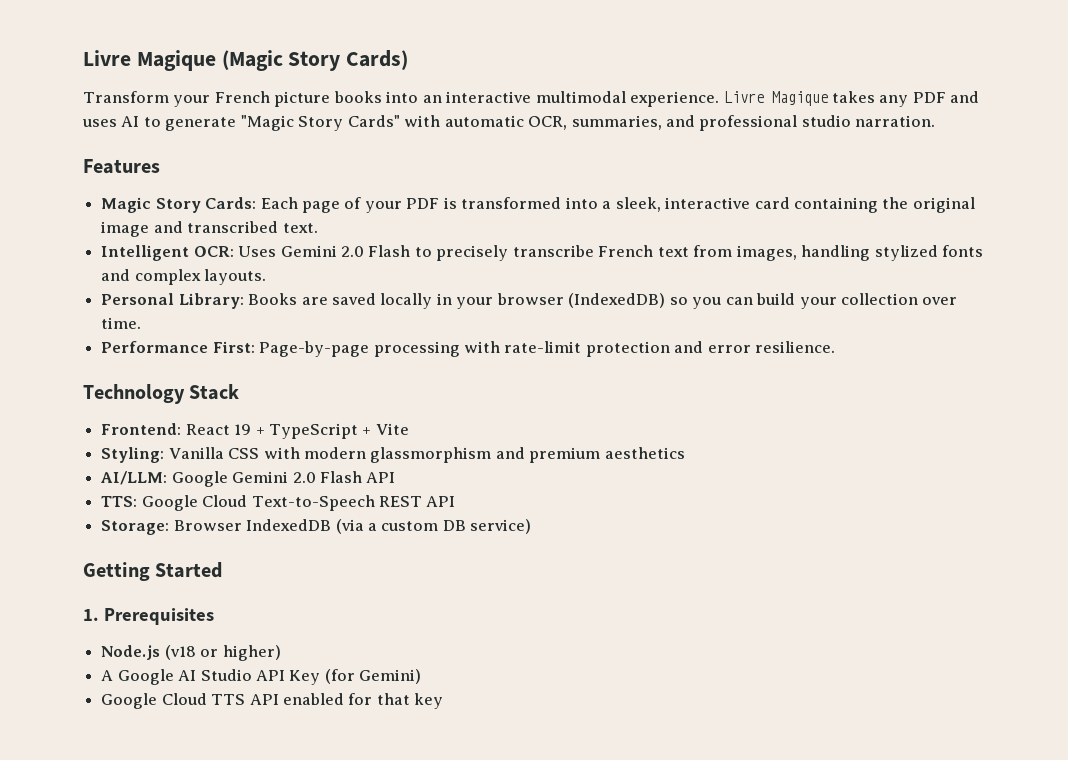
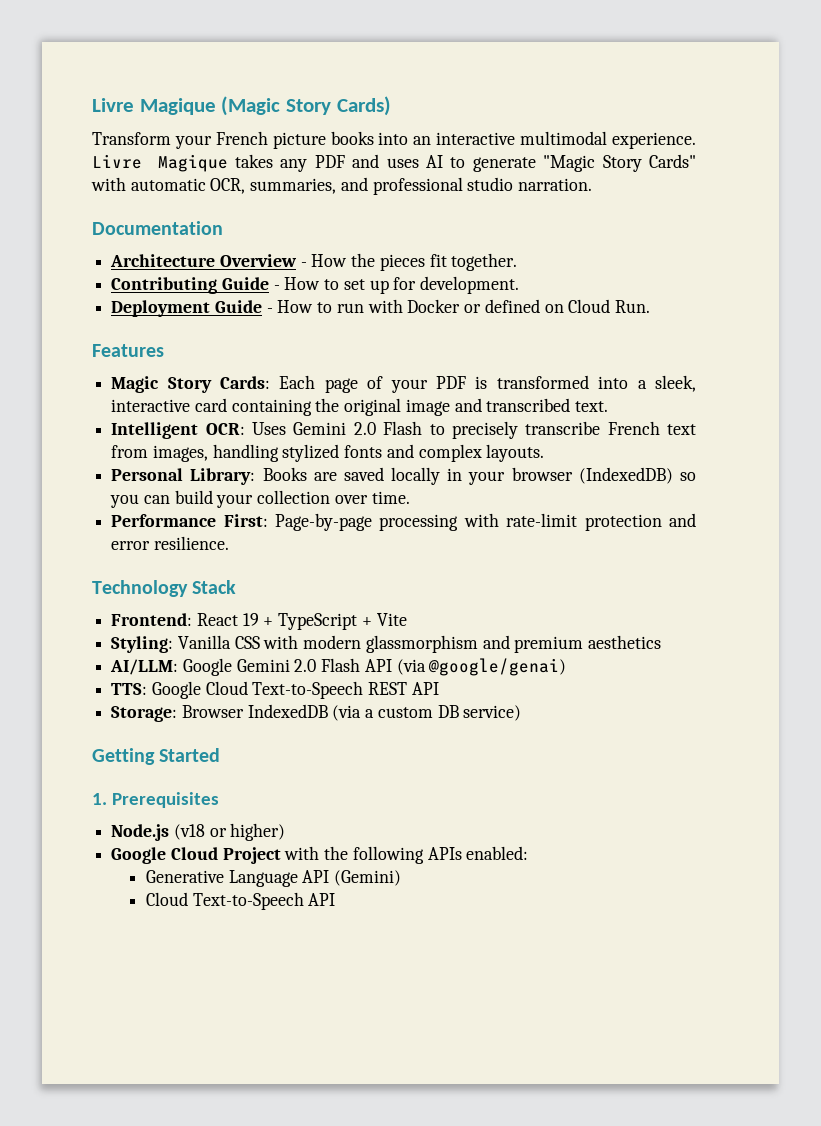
(936, 121) none -> [92,221,223,235] [110,253,518,271] [111,276,520,294] [111,299,650,317] // Documentation // Architecture Overview - How the pieces fit together. // Contributing Guide - How to set up for development. // Deployment Guide - How to run with Docker or defined on Cloud Run.
(396, 477) none -> [396,658,567,676] (via @google/genai)
[101,669,422,685] [101,693,444,709] A Google AI Studio API Key (for Gemini) // Google Cloud TTS API enabled for that key -> [111,846,529,864] [145,870,402,887] [145,892,336,910] Google Cloud Project with the following APIs enabled: // Generative Language API (Gemini) // Cloud Text-to-Speech API

